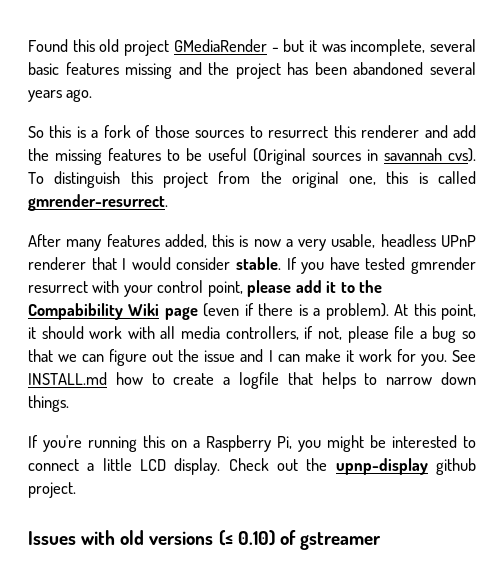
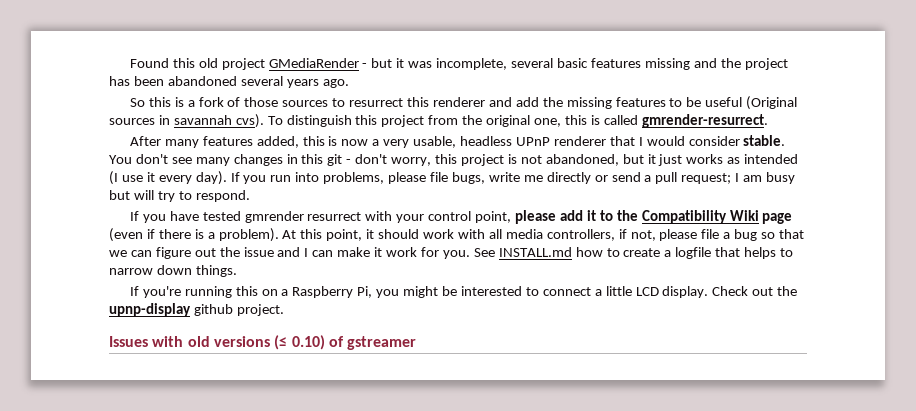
(281, 263) none -> [109,154,799,166] [109,171,796,185] [109,190,250,202] You don't see many changes in this git - don't worry, this project is not abandoned, but it just works as intended (I use it every day). If you run into problems, please file bugs, write me directly or send a pull request; I am busy but will try to respond. //
[28,303,123,320] Compabibility -> [641,210,727,224] Compatibility

